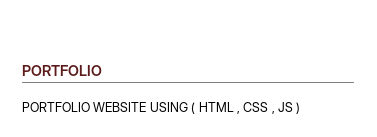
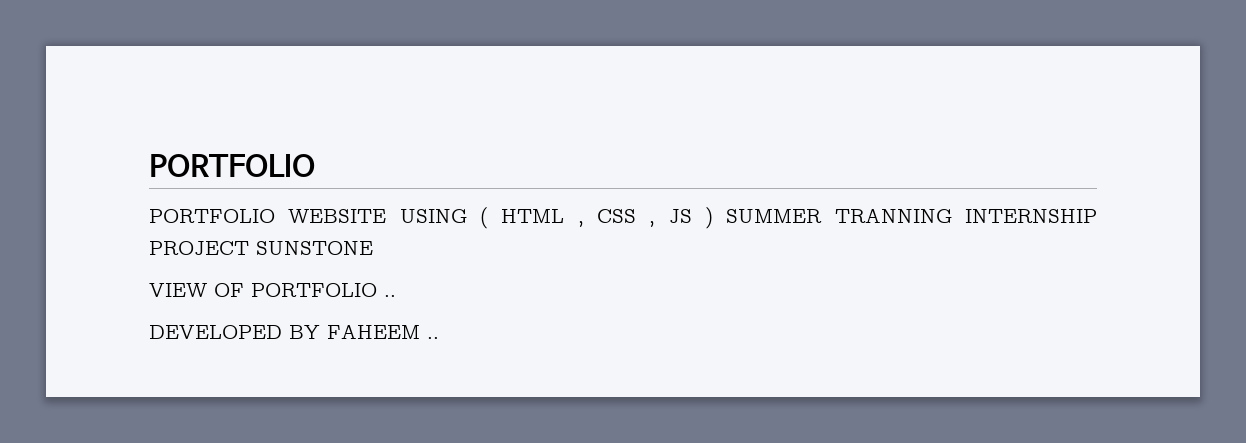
(301, 108) none -> [726,208,1097,223] [149,241,373,255] [149,283,396,297] [149,324,439,339] SUMMER TRANNING INTERNSHIP PROJECT SUNSTONE // VIEW OF PORTFOLIO .. // DEVELOPED BY FAHEEM ..

